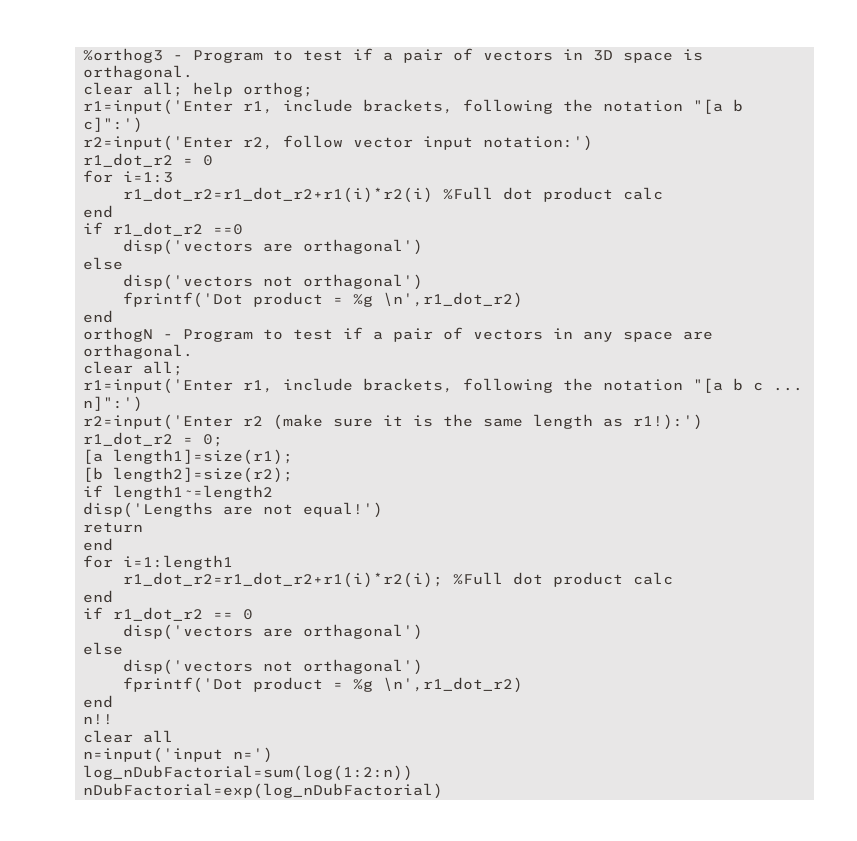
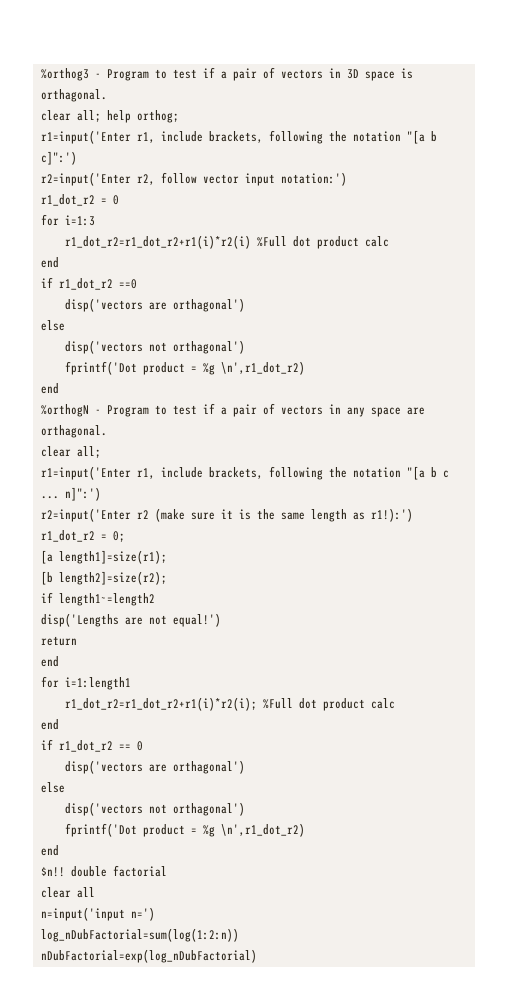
[83,327,154,342] orthogN -> [40,404,89,417] %orthogN
[83,714,114,725] n!! -> [40,865,167,877] $n!! double factorial

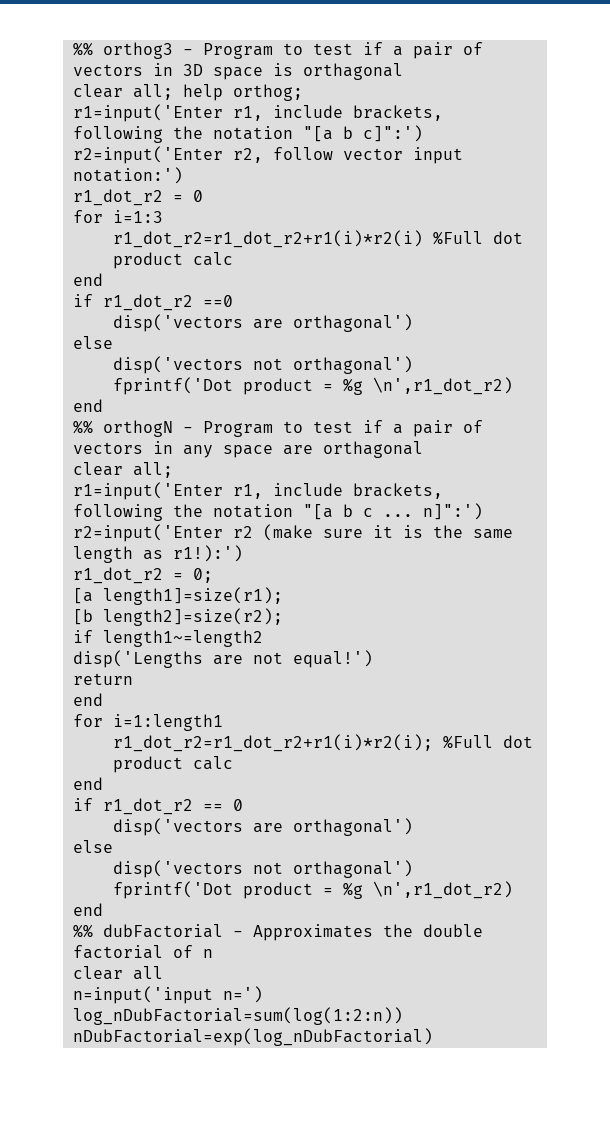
[40,68,89,81] %orthog3 -> [73,42,174,59] %% orthog3
[40,89,107,102] orthagonal. -> [303,63,404,80] orthagonal
[40,404,89,417] %orthogN -> [73,420,174,437] %% orthogN
[40,425,107,438] orthagonal. -> [323,441,424,458] orthagonal
[40,867,65,877] $n!! -> [73,924,414,941] %% dubFactorial - Approximates the
(167, 871) none -> [173,945,214,958] of n

